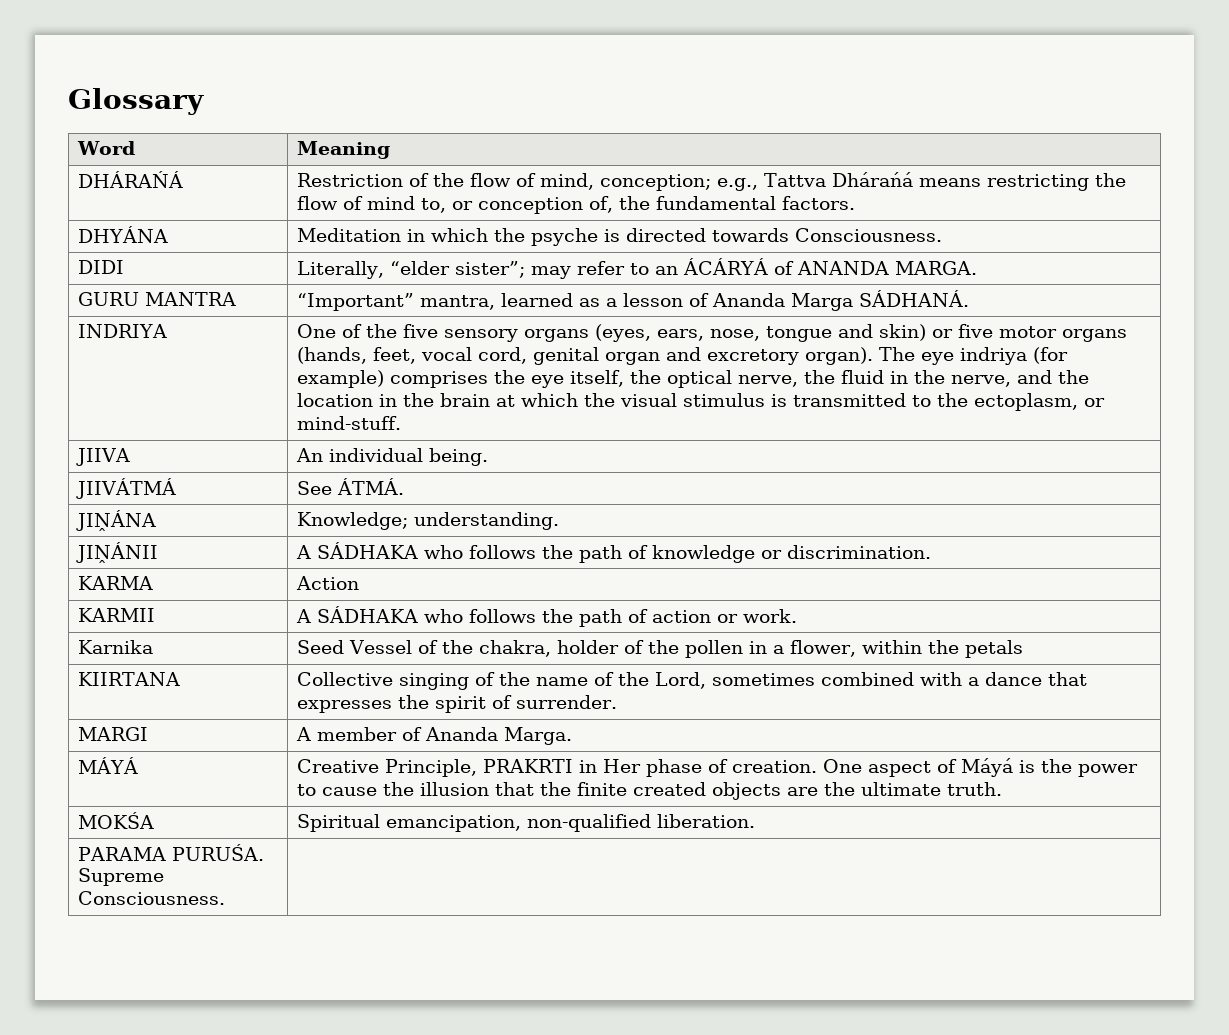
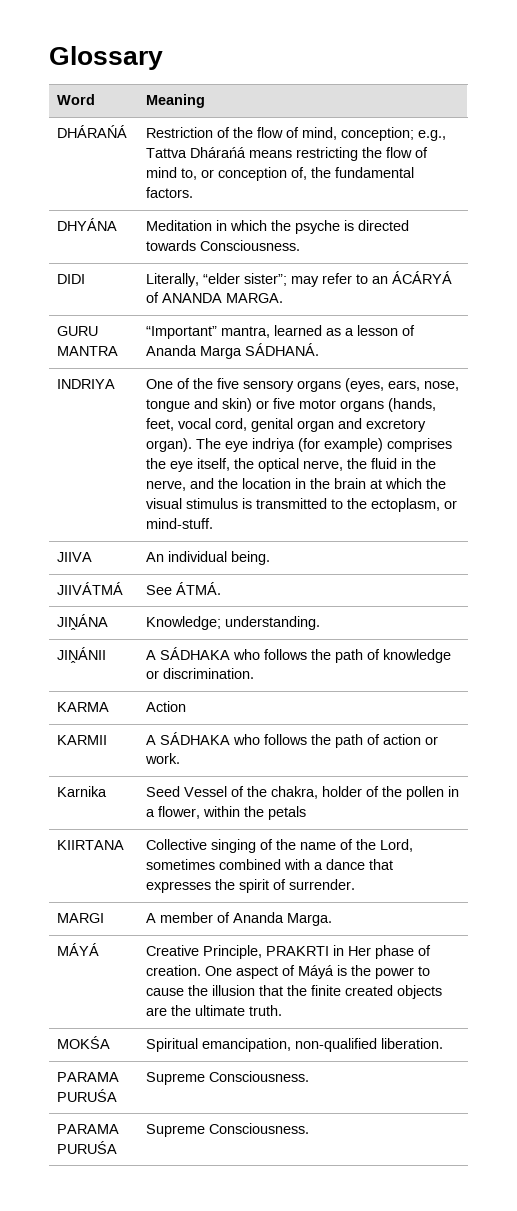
[172,844,265,861] [78,868,165,886] [78,891,226,905] PURUŚA. Supreme Consciousness. | -> [57,1089,118,1102] [146,1071,310,1085] [57,1124,120,1134] [57,1141,118,1154] [146,1123,310,1137] PURUŚA | Supreme Consciousness. // PARAMA PURUŚA | Supreme Consciousness.

